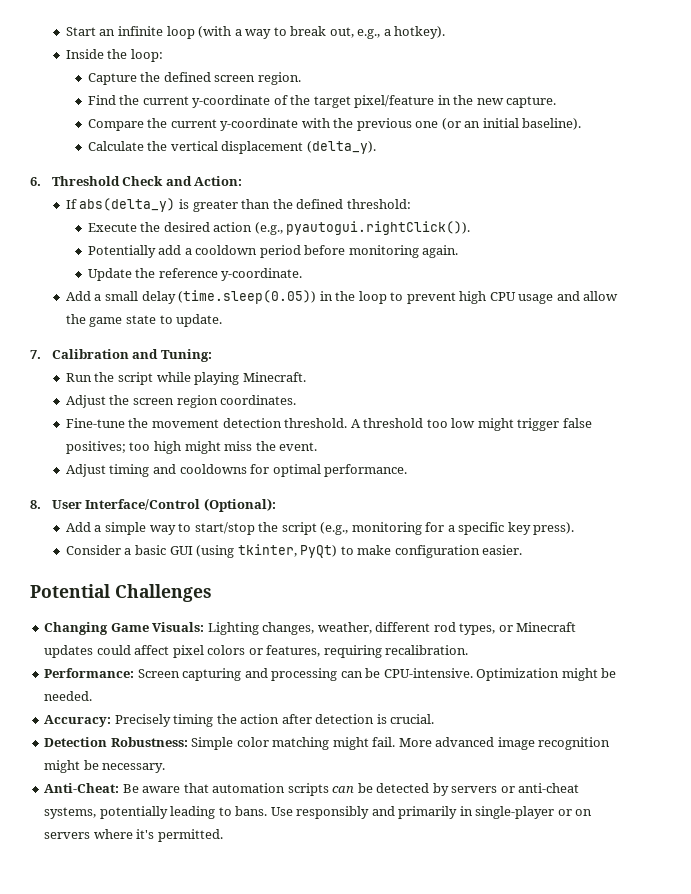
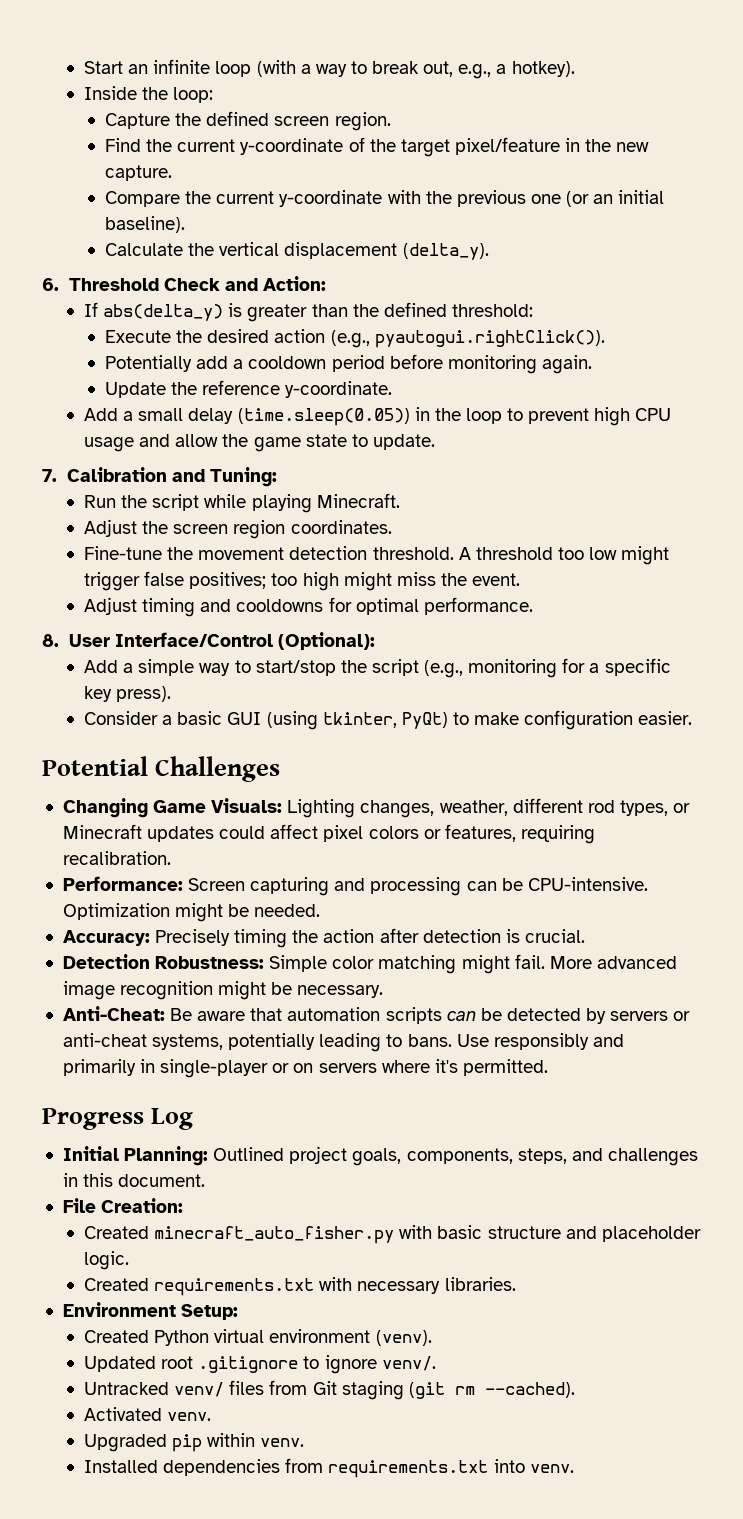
(223, 835) none -> [42,1108,194,1130] [62,1146,698,1166] [62,1173,206,1187] [62,1198,184,1213] [83,1225,701,1244] [83,1251,129,1270] [83,1277,516,1296] [62,1302,239,1320] [83,1329,432,1346] [83,1355,436,1374] [83,1380,575,1400] [83,1407,212,1421] [83,1433,305,1452] [83,1458,574,1478] // Progress Log // Initial Planning: Outlined project goals, components, steps, and challenges in this document. // File Creation: // Created minecraft_auto_fisher.py with basic structure and placeholder logic. // Created requirements.txt with necessary libraries. // Environment Setup: // Created Python virtual environment (venv). // Updated root .gitignore to ignore venv/. // Untracked venv/ files from Git staging (git rm --cached). // Activated venv. // Upgraded pip within venv. // Installed dependencies from requirements.txt into venv.

